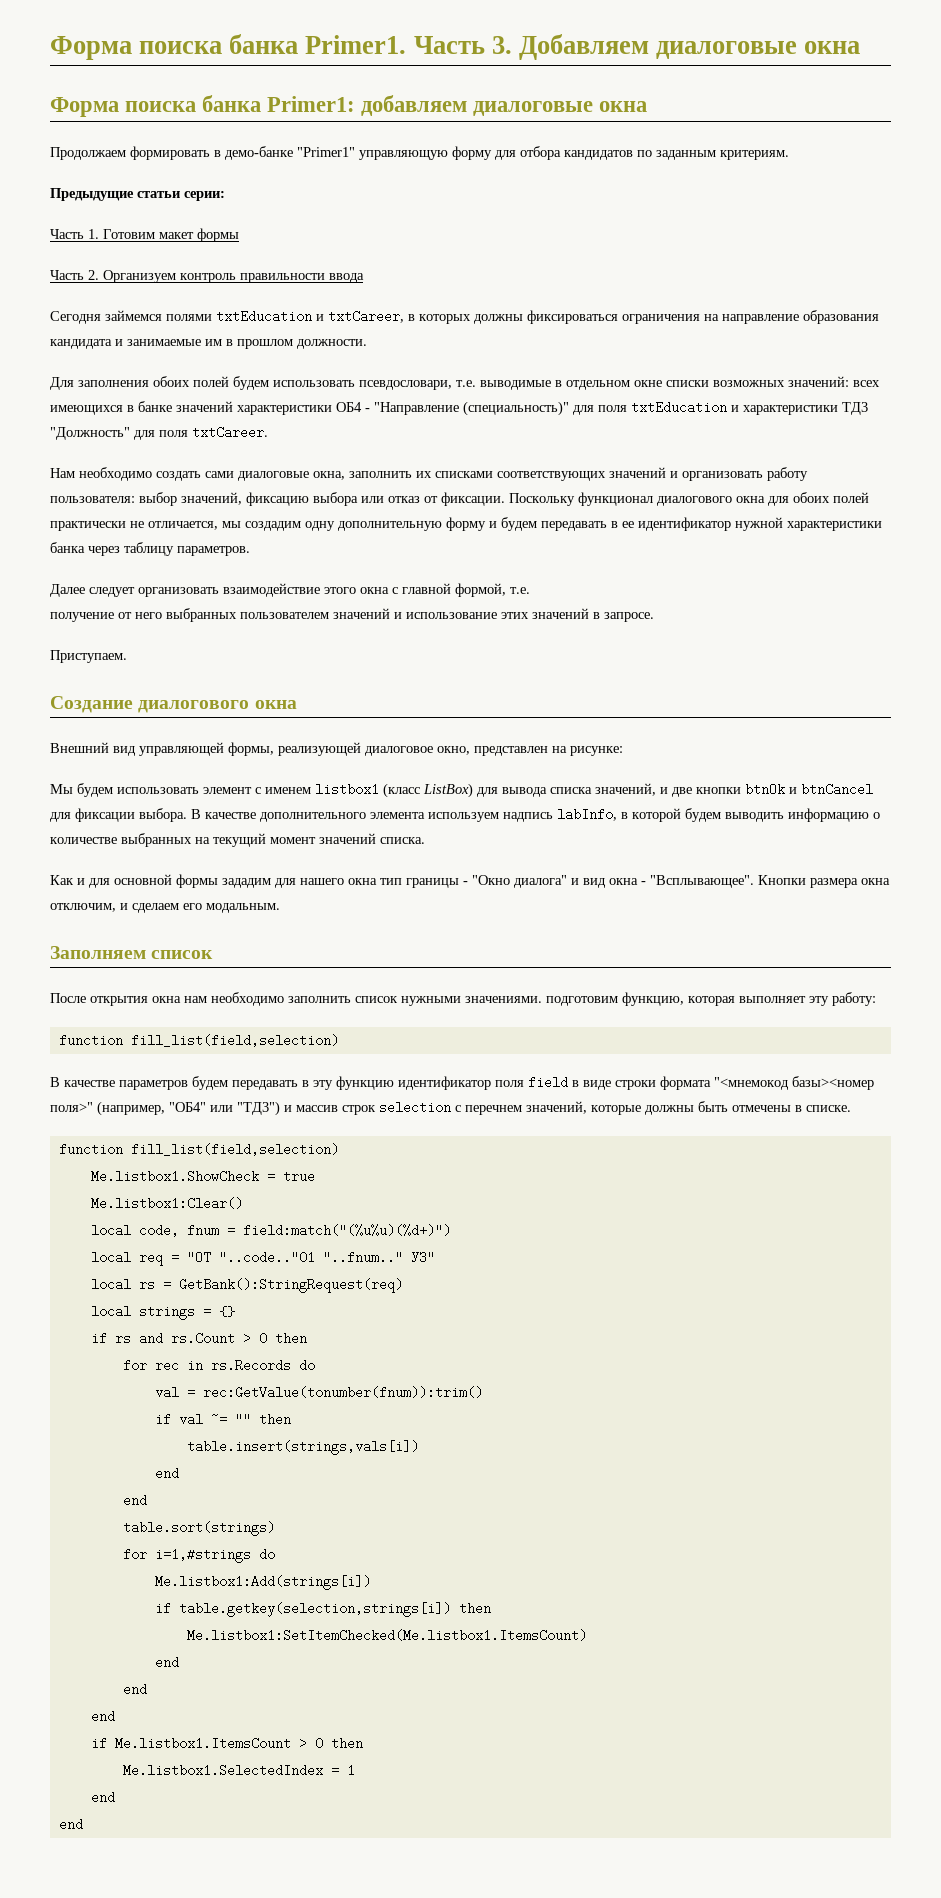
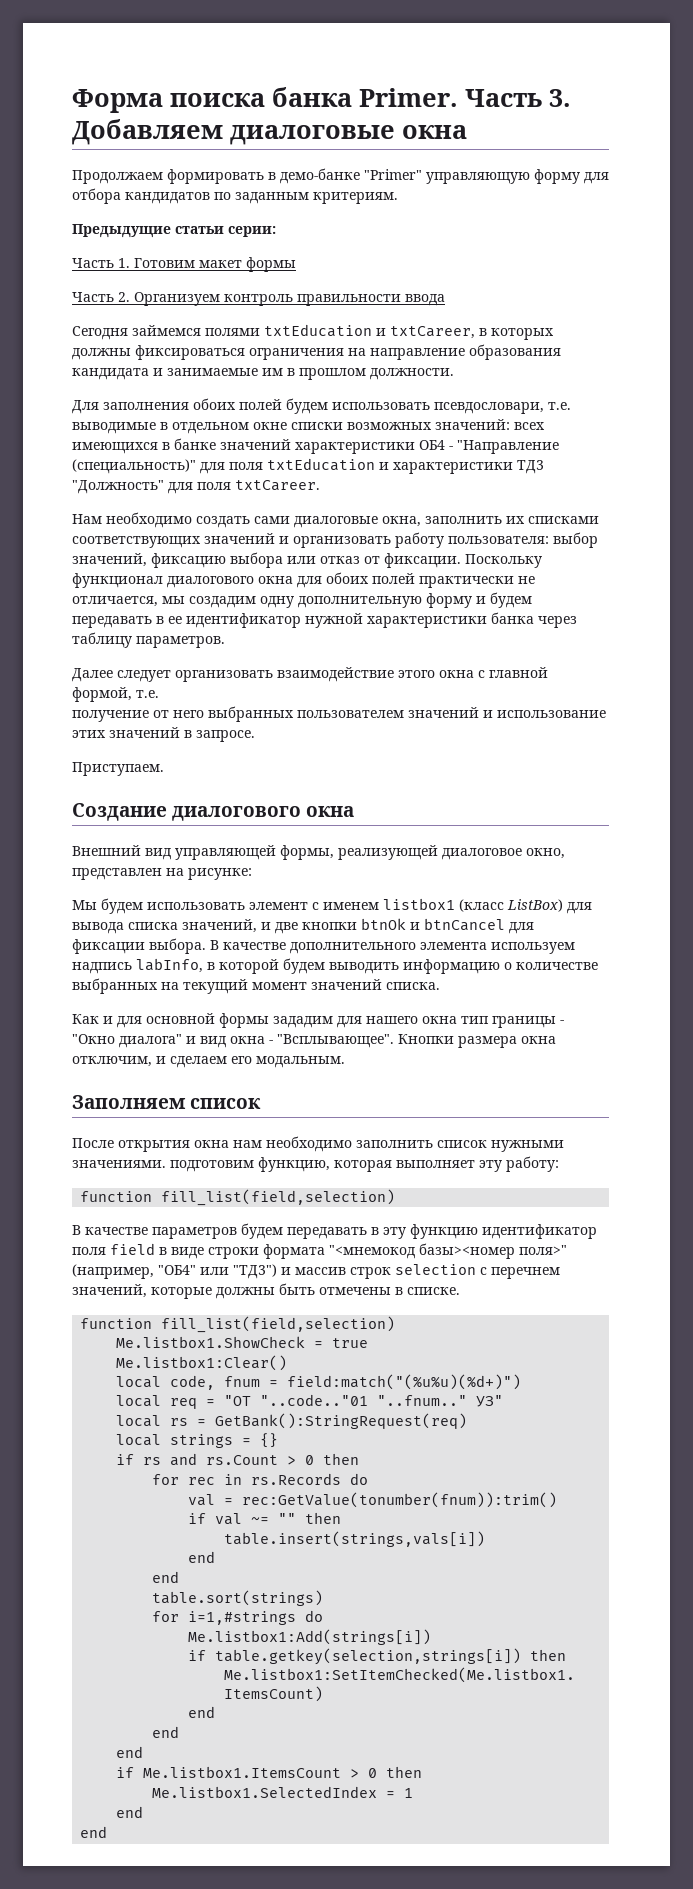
[50,34,407,60] Форма поиска банка Primer1. -> [72,87,458,113] Форма поиска банка Primer.
[50,95,648,117] // Форма поиска банка Primer1: добавляем диалоговые окна -> (467, 132) none
[297,147,355,157] "Primer1" -> [364,169,422,180] "Primer"

